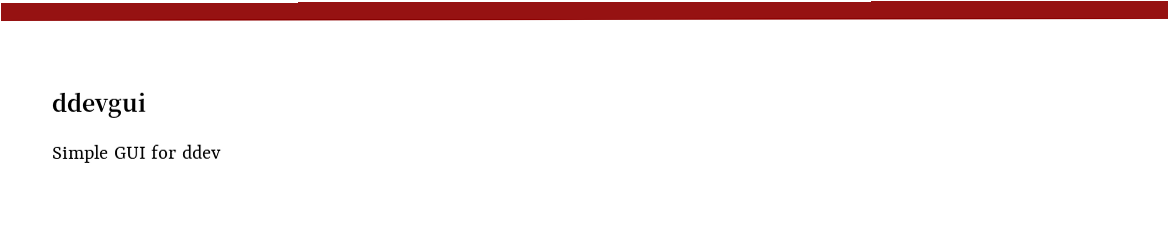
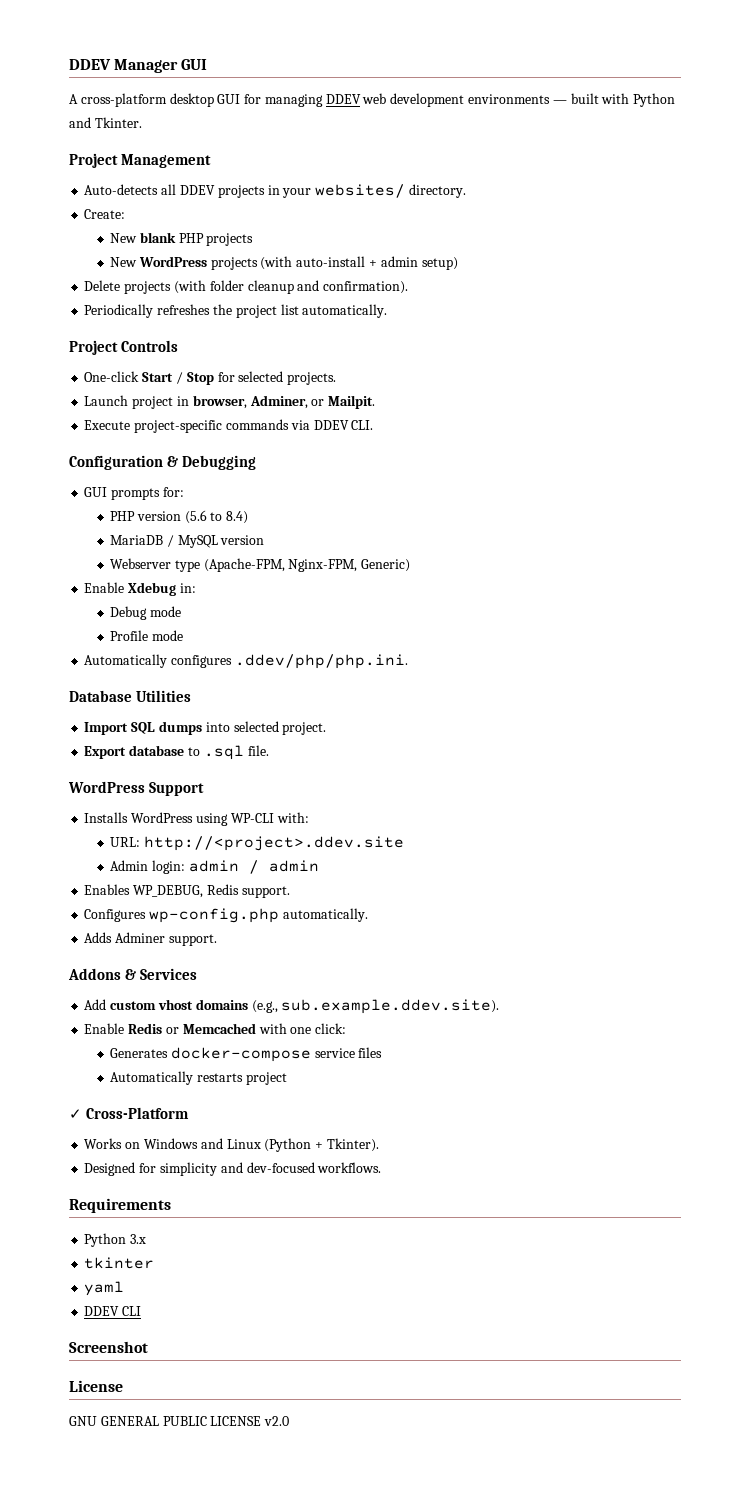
[51,91,147,118] [52,144,223,163] ddevgui // Simple GUI for ddev -> [69,59,208,73] [69,93,676,107] [69,117,142,128] [69,153,211,168] [84,184,466,198] [84,209,126,219] [110,232,254,246] [110,256,458,270] [84,280,409,294] [84,304,388,318] [69,340,178,355] [84,371,337,385] [84,395,376,409] [84,419,374,433] [69,455,256,470] [84,487,184,500] [110,510,249,524] [110,535,265,548] [110,558,411,572] [84,582,196,596] [110,606,181,620] [110,630,183,641] [84,654,408,669] [69,690,191,702] [84,721,327,735] [84,745,269,760] [68,781,204,796] [84,812,309,826] [110,836,404,851] [110,860,319,874] [84,884,290,898] [84,908,368,923] [84,932,217,946] [68,968,197,980] [84,999,500,1014] [84,1023,347,1034] [110,1047,383,1062] [110,1071,287,1085] [69,1107,189,1119] [84,1138,379,1152] [84,1162,382,1176] [69,1198,171,1213] [84,1233,147,1247] [84,1257,155,1269] [84,1281,125,1296] [84,1306,142,1316] [69,1341,148,1353] [69,1380,123,1392] [69,1416,290,1426] DDEV Manager GUI // A cross-platform desktop GUI for managing DDEV web development environments — built with Python and Tkinter. // Project Management // Auto-detects all DDEV projects in your websites/ directory. // Create: // New blank PHP projects // New WordPress projects (with auto-install + admin setup) // Delete projects (with folder cleanup and confirmation). // Periodically refreshes the project list automatically. // Project Controls // One-click Start / Stop for selected projects. // Launch project in browser, Adminer, or Mailpit. // Execute project-specific commands via DDEV CLI. // Configuration & Debugging // GUI prompts for: // PHP version (5.6 to 8.4) // MariaDB / MySQL version // Webserver type (Apache-FPM, Nginx-FPM, Generic) // Enable Xdebug in: // Debug mode // Profile mode // Automatically configures .ddev/php/php.ini. // Database Utilities // Import SQL dumps into selected project. // Export database to .sql file. // WordPress Support // Installs WordPress using WP-CLI with: // URL: http://<project>.ddev.site // Admin login: admin / admin // Enables WP_DEBUG, Redis support. // Configures wp-config.php automatically. // Adds Adminer support. // Addons & Services // Add custom vhost domains (e.g., sub.example.ddev.site). // Enable Redis or Memcached with one click: // Generates docker-compose service files // Automatically restarts project // ✓ Cross-Platform // Works on Windows and Linux (Python + Tkinter). // Designed for simplicity and dev-focused workflows. // Requirements // Python 3.x // tkinter // yaml // DDEV CLI // Screenshot // License // GNU GENERAL PUBLIC LICENSE v2.0

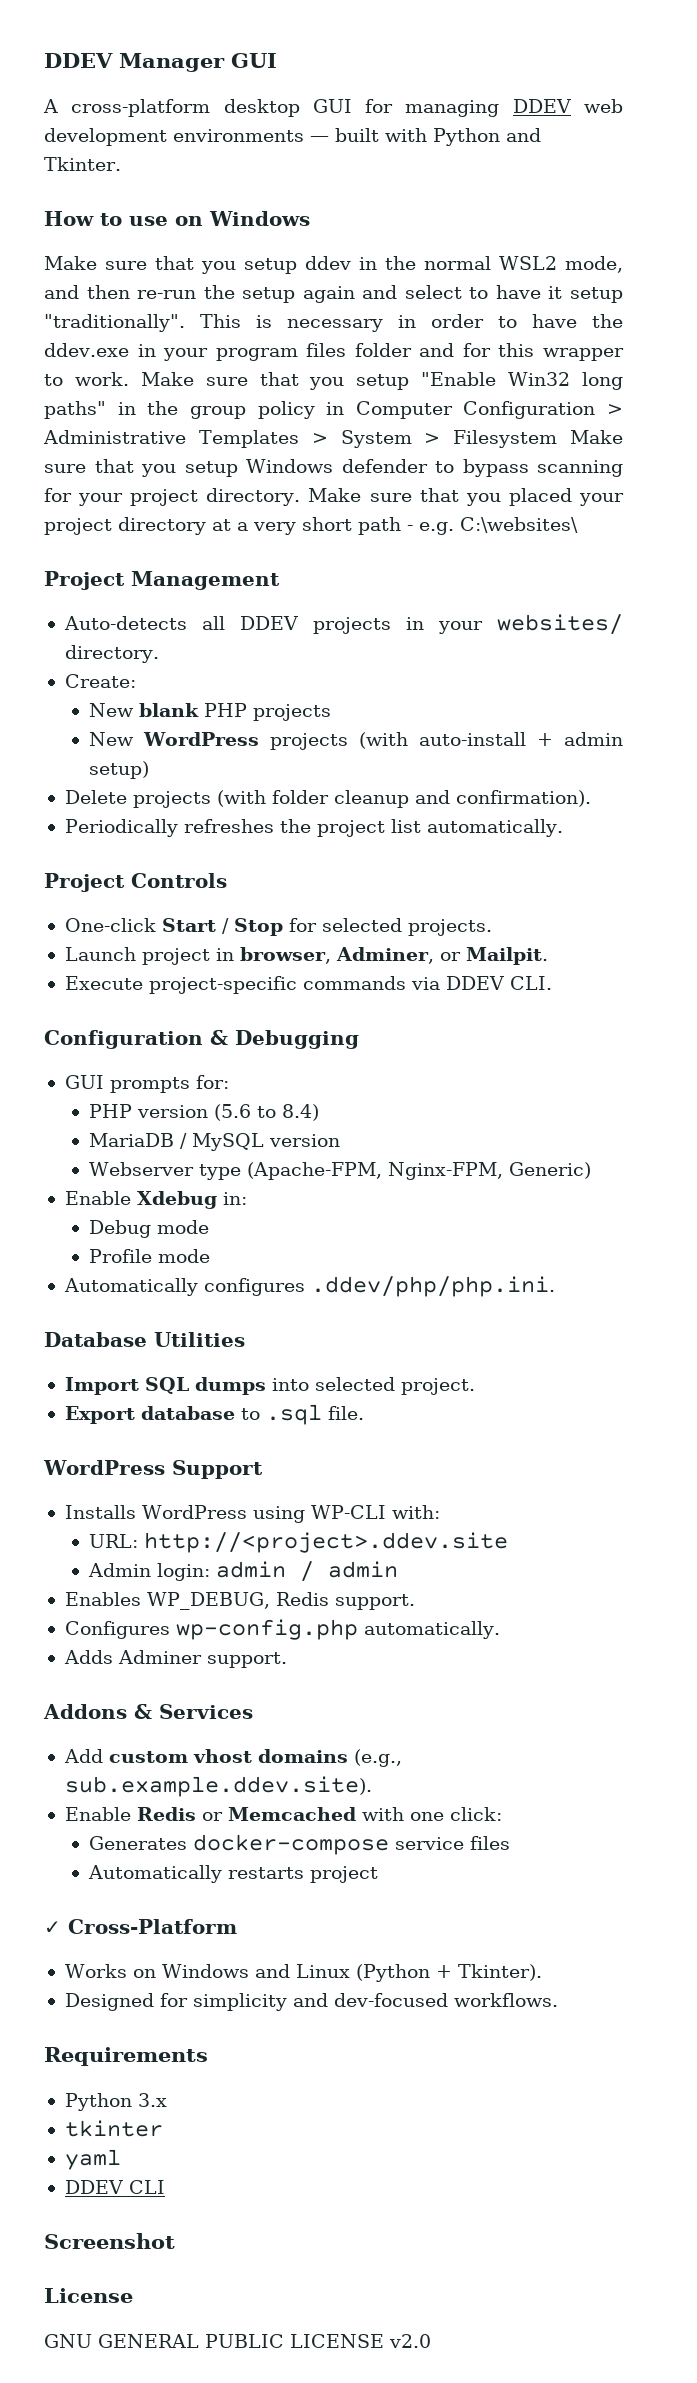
(142, 122) none -> [44,211,310,226] [44,256,623,274] [44,285,623,303] [44,314,623,332] [44,343,624,361] [44,372,624,390] [44,401,623,419] [43,430,623,448] [44,459,623,477] [44,488,624,506] [44,517,578,535] // How to use on Windows // Make sure that you setup ddev in the normal WSL2 mode, and then re-run the setup again and select to have it setup "traditionally". This is necessary in order to have the ddev.exe in your program files folder and for this wrapper to work. Make sure that you setup "Enable Win32 long paths" in the group policy in Computer Configuration > Administrative Templates > System > Filesystem Make sure that you setup Windows defender to bypass scanning for your project directory. Make sure that you placed your project directory at a very short path - e.g. C:\websites\

